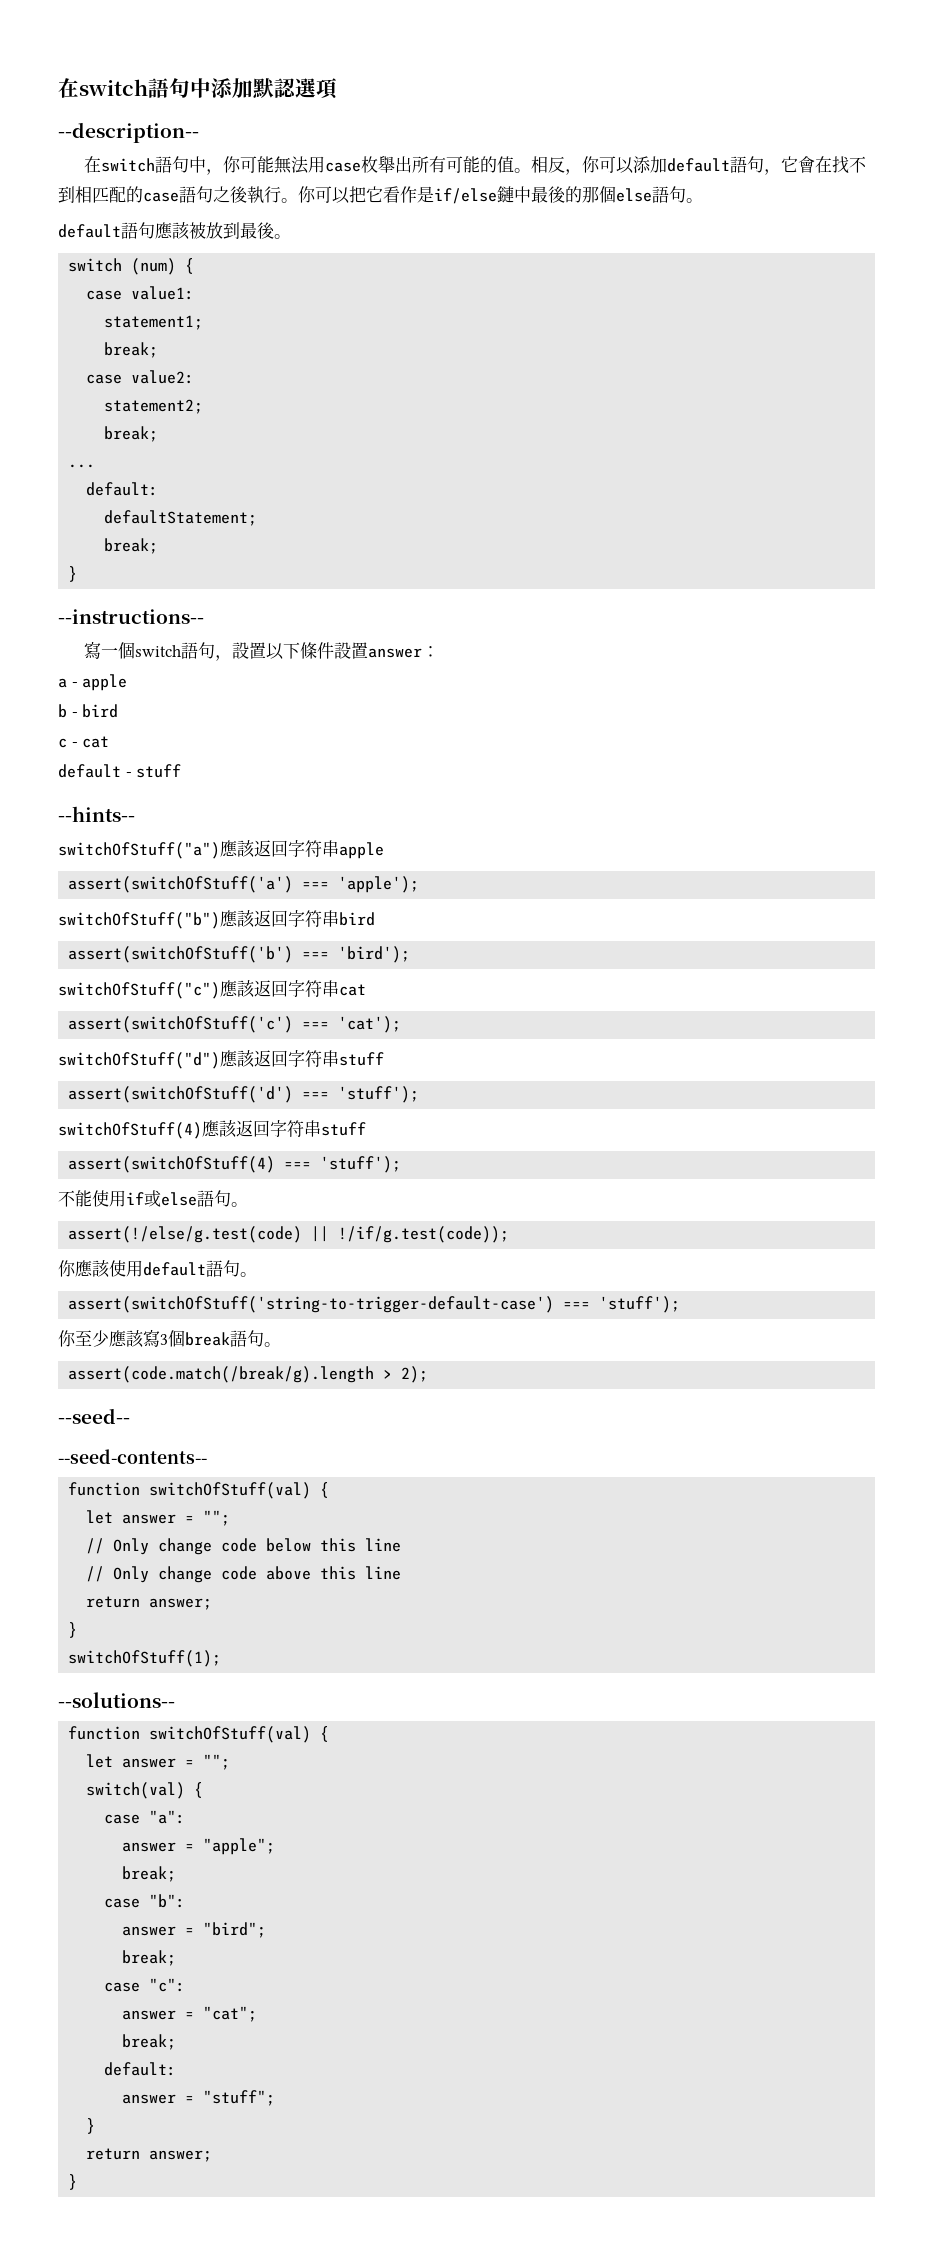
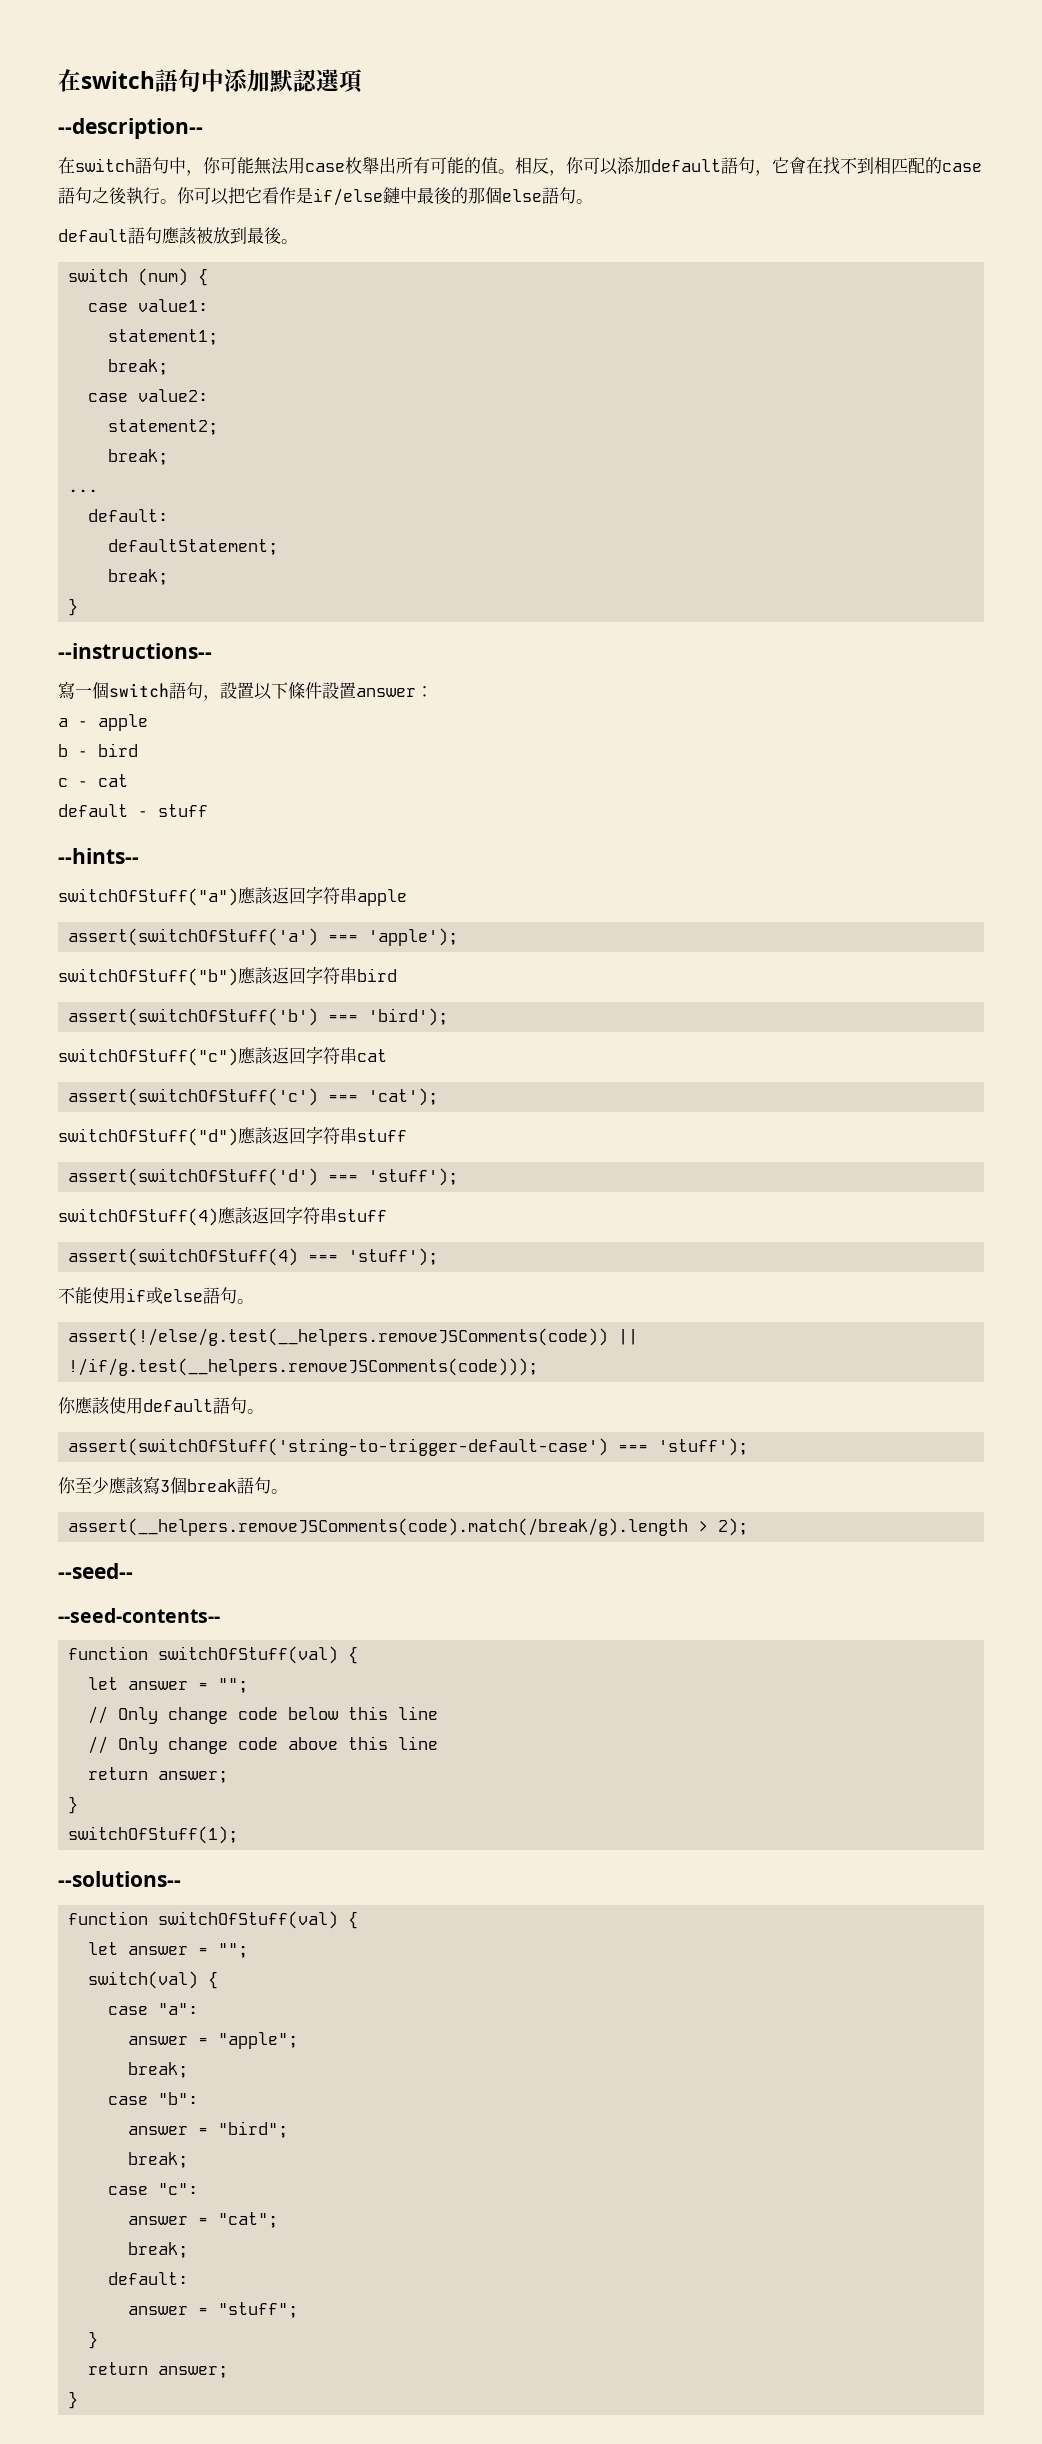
[68,1226,510,1243] assert(!/else/g.test(code) || !/if/g.test(code)); -> [68,1328,639,1346] [68,1358,539,1376] assert(!/else/g.test(__helpers.removeJSComments(code)) || !/if/g.test(__helpers.removeJSComments(code)));
[68,1366,375,1383] assert(code.match(/break/g).length -> [68,1518,689,1536] assert(__helpers.removeJSComments(code).match(/break/g).length

